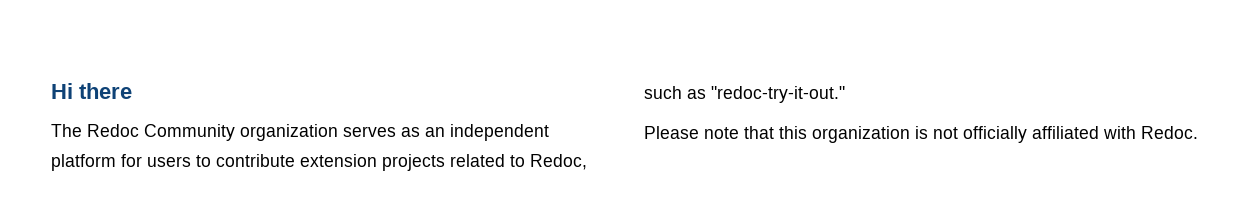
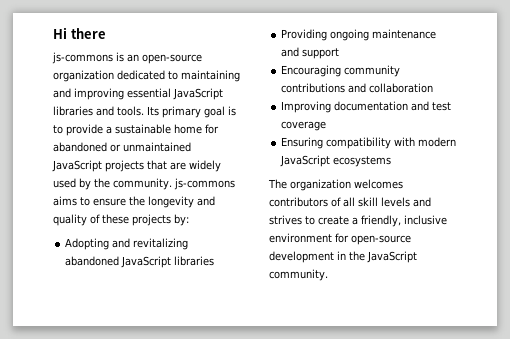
[51,124,549,141] [51,154,587,171] [644,86,845,103] [644,126,1198,143] The Redoc Community organization serves as an independent platform for users to contribute extension projects related to Redoc, such as "redoc-try-it-out." // Please note that this organization is not officially affiliated with Redoc. -> [52,52,202,64] [53,70,240,82] [53,88,223,100] [53,106,236,118] [53,124,219,136] [53,142,191,152] [52,160,221,172] [53,178,235,190] [53,196,215,208] [53,214,189,226] [65,238,189,250] [65,256,215,268] [281,29,437,41] [281,47,340,59] [281,65,401,77] [281,83,434,93] [281,101,452,113] [281,121,327,131] [281,137,457,149] [280,155,392,167] [268,179,403,191] [269,197,431,207] [269,215,447,227] [269,233,411,245] [269,251,417,263] [269,269,328,281] js-commons is an open-source organization dedicated to maintaining and improving essential JavaScript libraries and tools. Its primary goal is to provide a sustainable home for abandoned or unmaintained JavaScript projects that are widely used by the community. js-commons aims to ensure the longevity and quality of these projects by: // Adopting and revitalizing abandoned JavaScript libraries // Providing ongoing maintenance and support // Encouraging community contributions and collaboration // Improving documentation and test coverage // Ensuring compatibility with modern JavaScript ecosystems // The organization welcomes contributors of all skill levels and strives to create a friendly, inclusive environment for open-source development in the JavaScript community.

